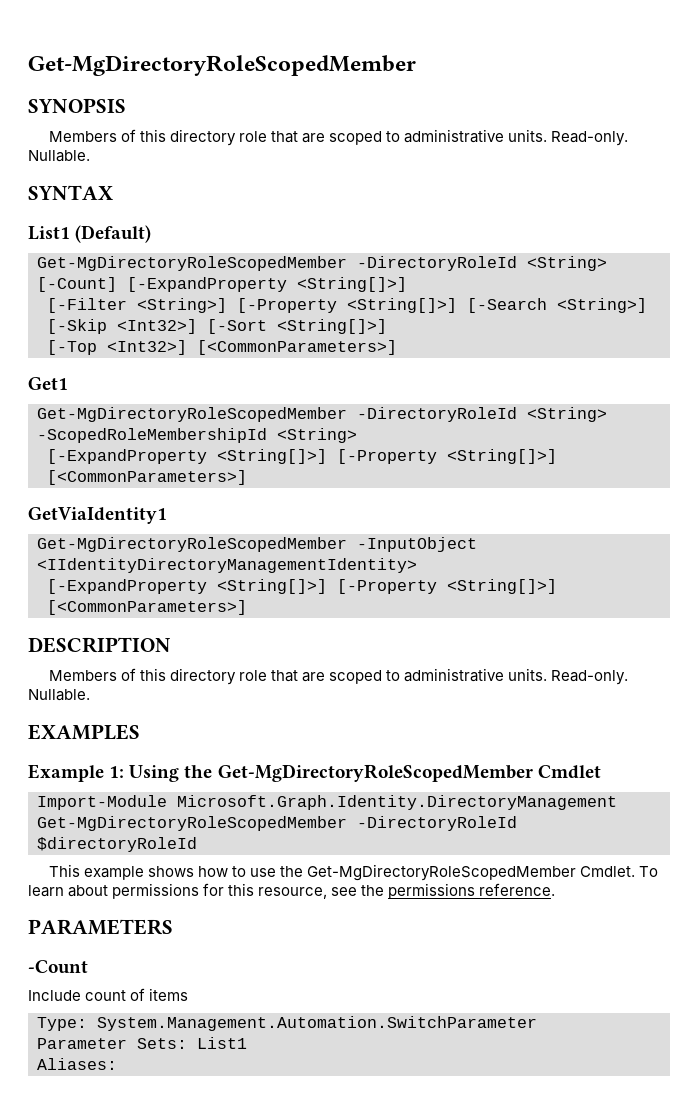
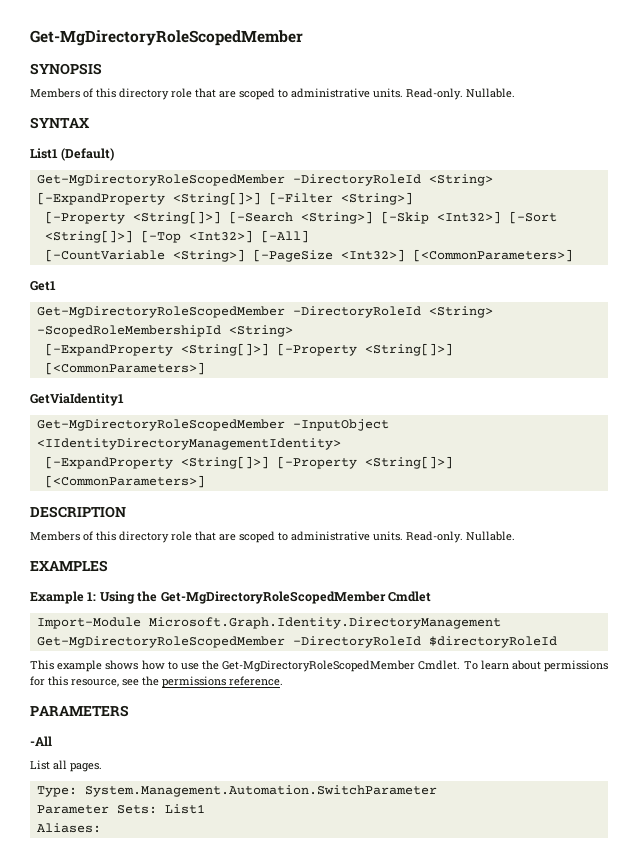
[37,277,407,292] [-Count] [-ExpandProperty <String[]>] // -> [36,192,261,205] [-ExpandProperty <String[]>]
(227, 305) none -> (413, 198) //
[47,340,97,355] // [-Top -> [140,230,309,243] [44,249,333,262] [-Top <Int32>] [-All] // [-CountVariable <String>] [-PageSize
[28,960,88,974] [28,988,189,1001] -Count // Include count of items -> [30,736,52,746] [30,760,102,772] -All // List all pages.

